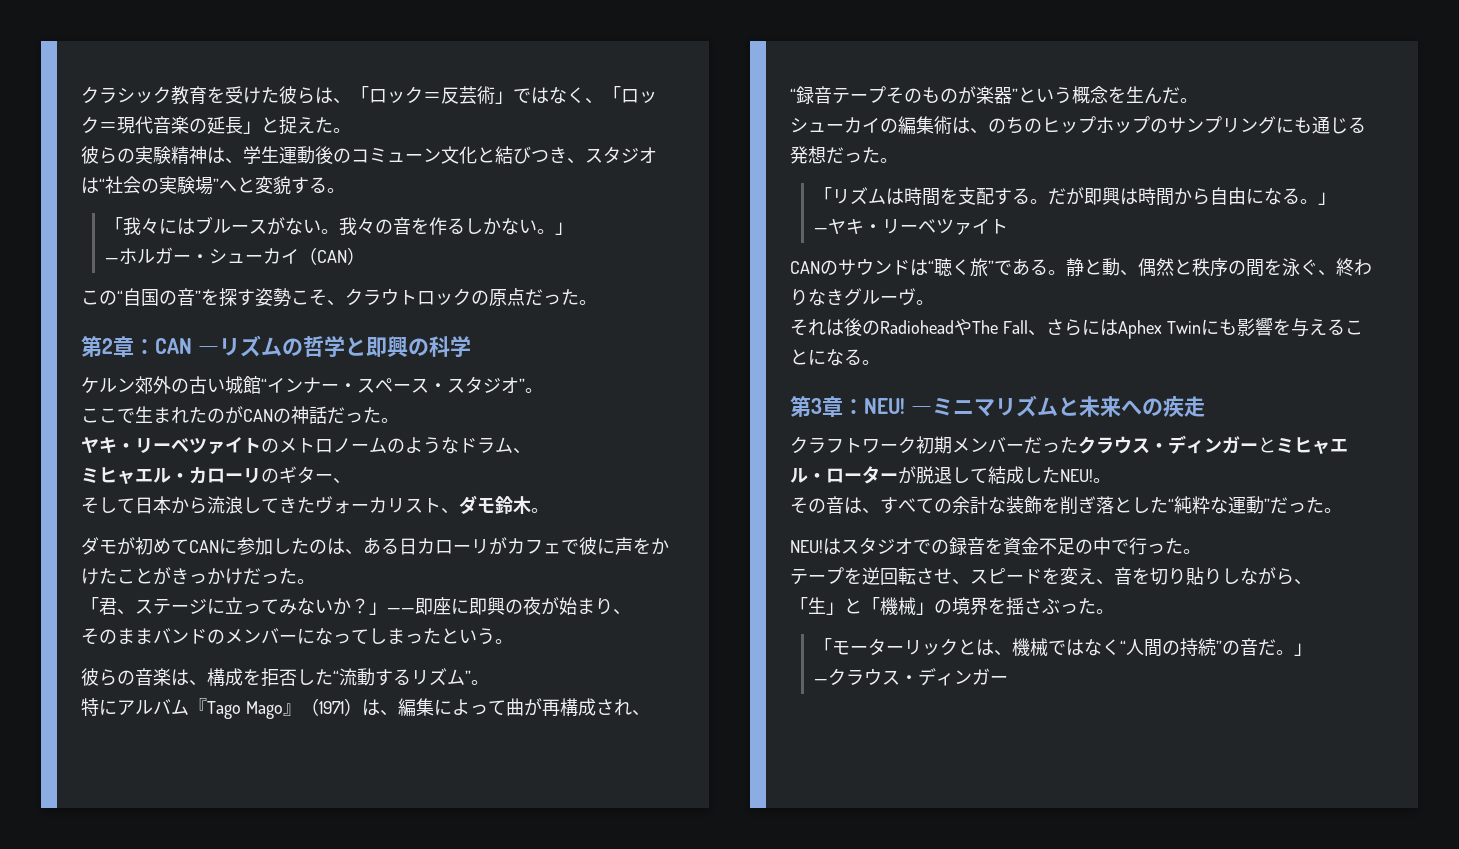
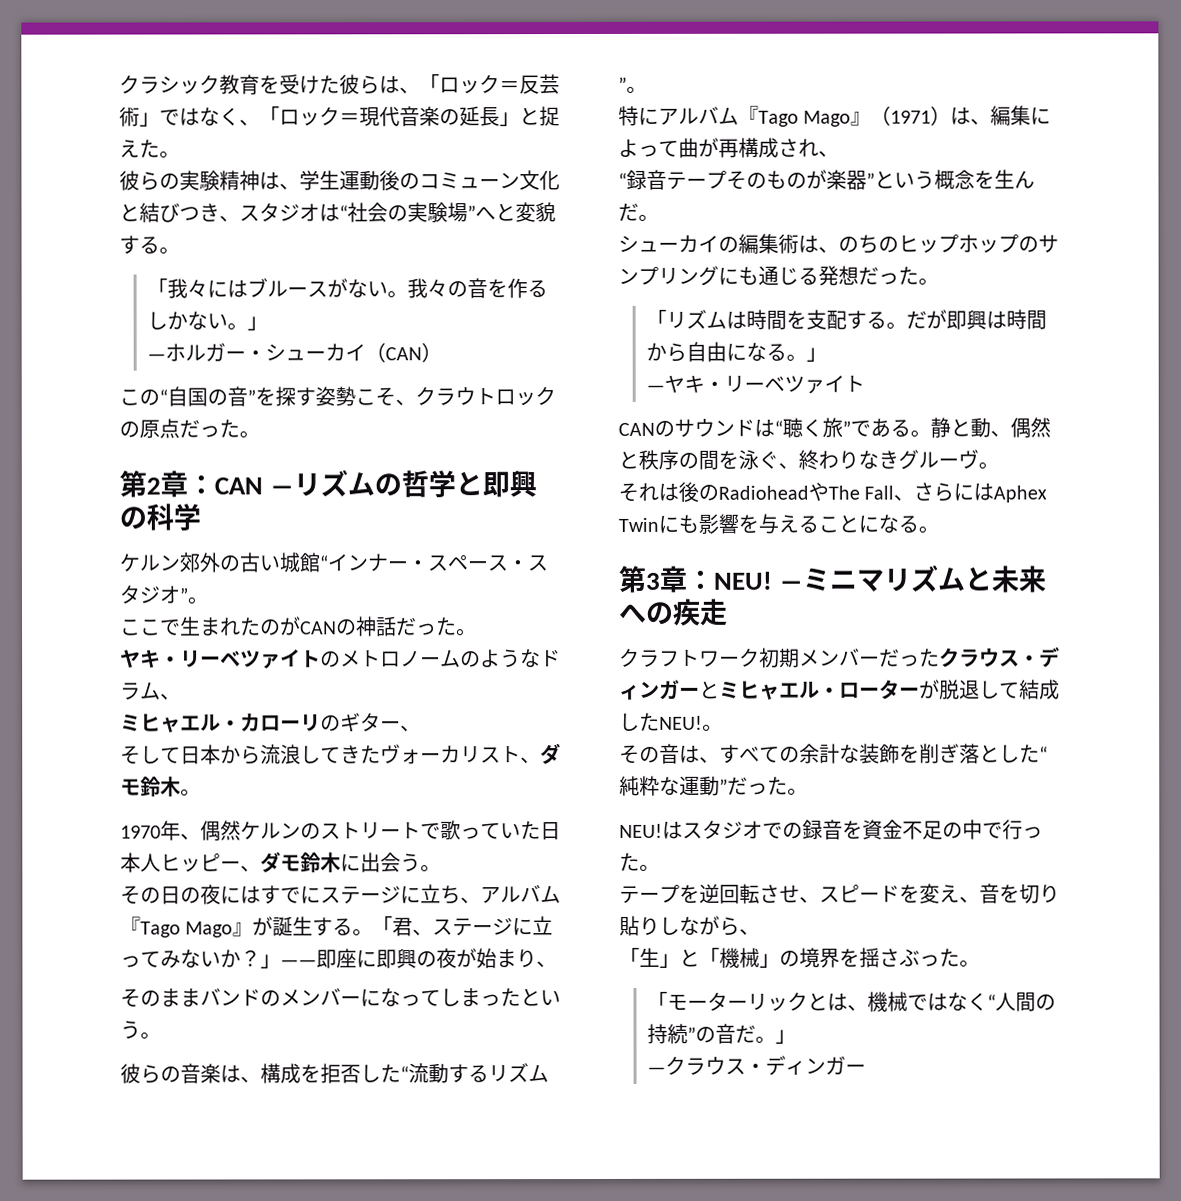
[81,537,669,555] [81,567,315,585] ダモが初めてCANに参加したのは、ある日カローリがカフェで彼に声をかけたことがきっかけだった。 // -> [120,820,561,842] [120,851,441,873] [120,884,561,905] [120,916,374,938] 1970年、偶然ケルンのストリートで歌っていた日本人ヒッピー、ダモ鈴木に出会う。 // その日の夜にはすでにステージに立ち、アルバム『Tago Mago』が誕生する。

